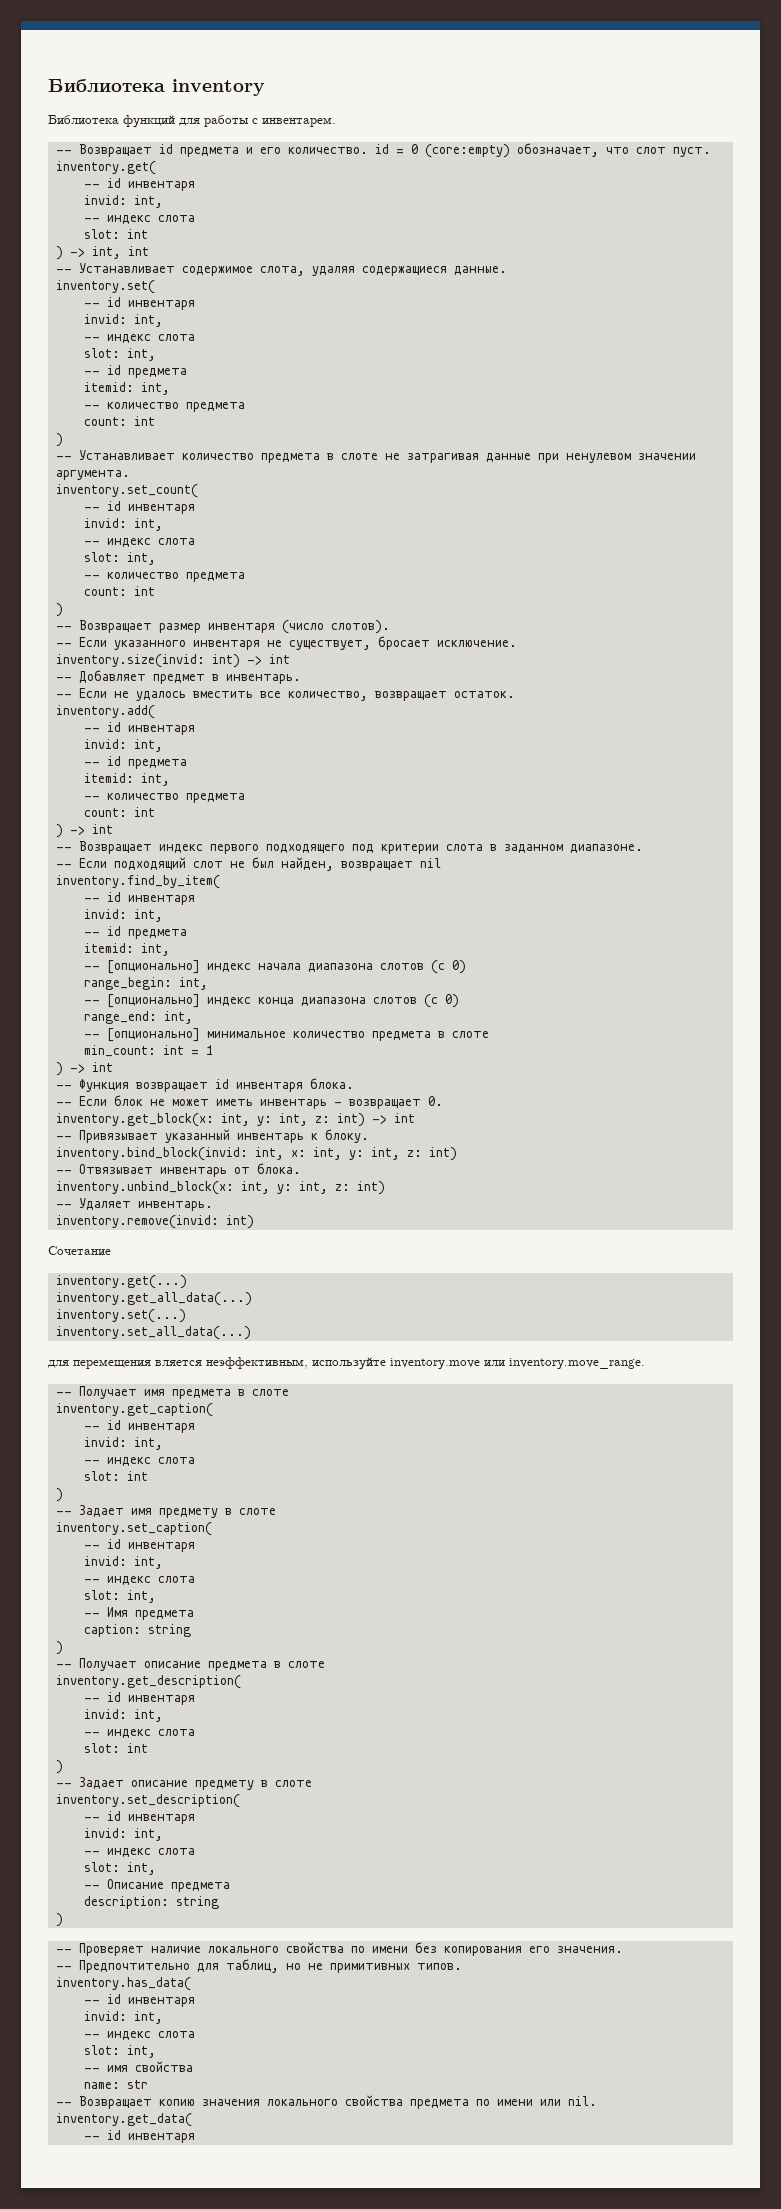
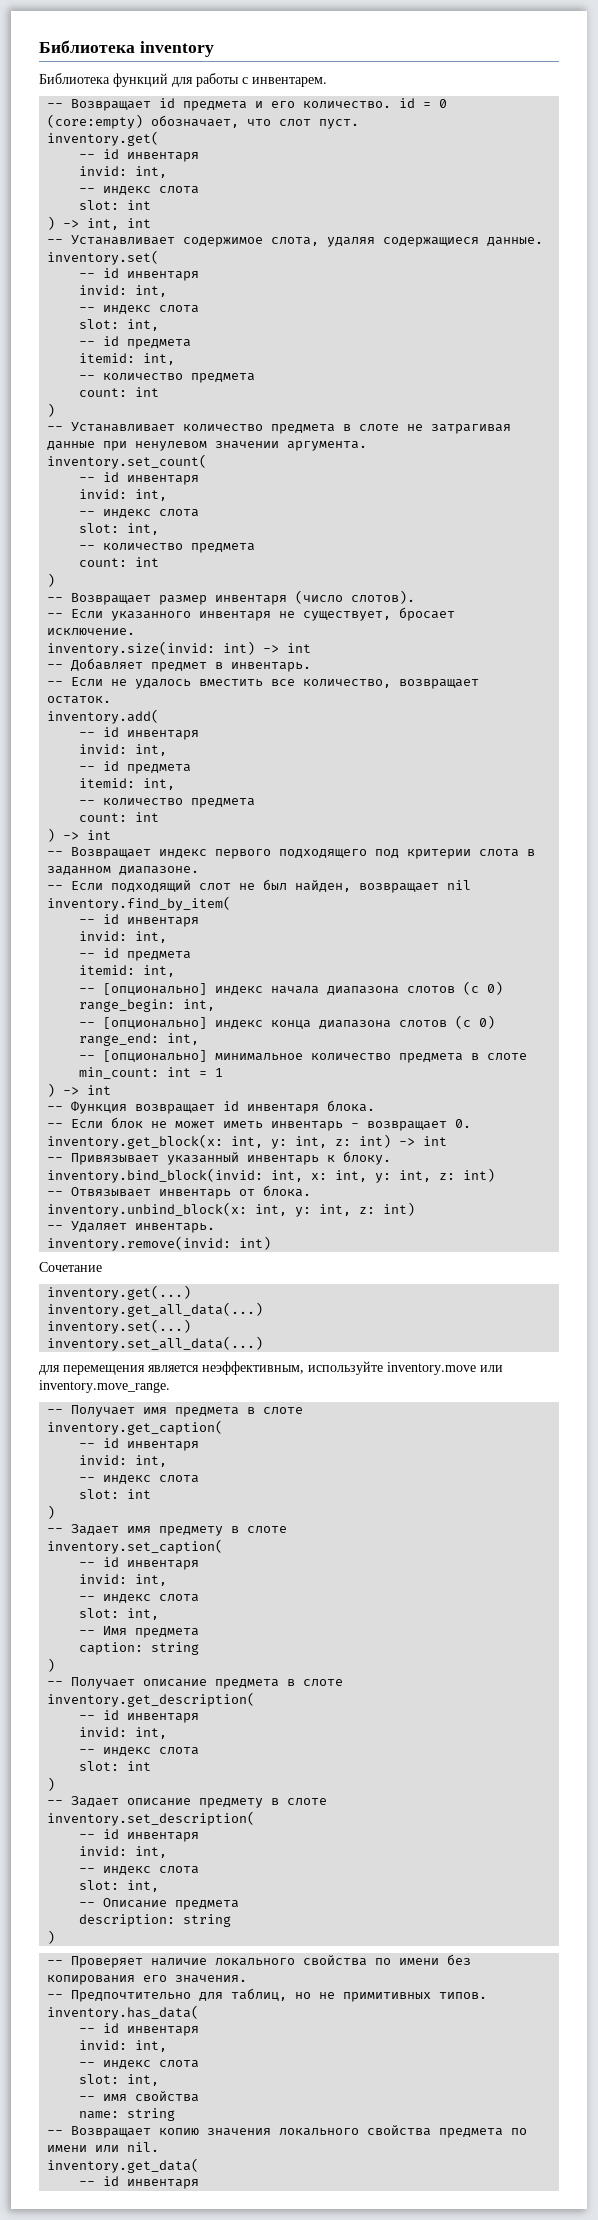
[155,1360,202,1366] вляется -> [148,1365,199,1372] является
[126,2080,148,2089] str -> [127,2108,176,2121] string

